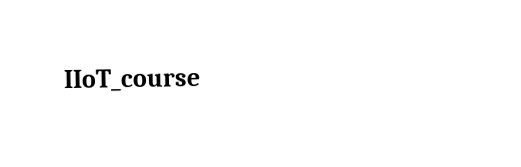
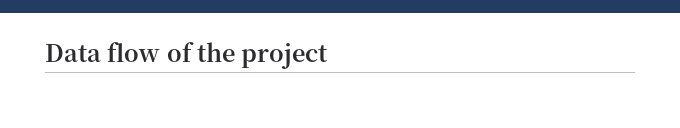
[63,67,201,93] IIoT_course -> [45,42,329,69] Data flow of the project

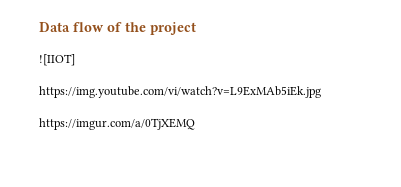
(329, 56) none -> [39,54,75,66] [39,86,321,98] [39,118,195,130] // ![IIOT] // https://img.youtube.com/vi/watch?v=L9ExMAb5iEk.jpg // https://imgur.com/a/0TjXEMQ

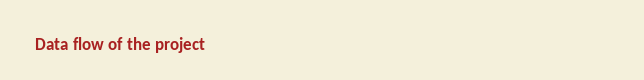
[39,54,75,66] [39,86,321,98] [39,118,195,130] // ![IIOT] // https://img.youtube.com/vi/watch?v=L9ExMAb5iEk.jpg // https://imgur.com/a/0TjXEMQ -> (206, 45) none

